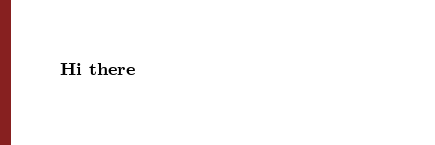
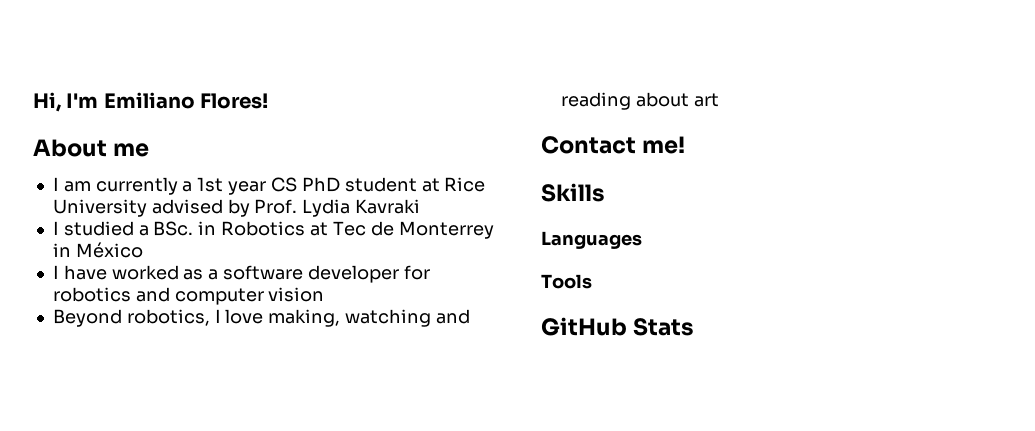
[60,63,135,75] Hi there -> [33,92,269,112] [33,139,150,157] [52,177,486,195] [52,199,421,217] [52,221,494,239] [52,242,143,258] [52,265,430,283] [52,287,325,305] [52,309,470,327] [560,92,719,110] [541,136,686,154] [541,183,605,202] [541,231,642,249] [541,274,592,289] [541,317,695,336] Hi, I'm Emiliano Flores! // About me // I am currently a 1st year CS PhD student at Rice University advised by Prof. Lydia Kavraki // I studied a BSc. in Robotics at Tec de Monterrey in México // I have worked as a software developer for robotics and computer vision // Beyond robotics, I love making, watching and reading about art // Contact me! // Skills // Languages // Tools // GitHub Stats

